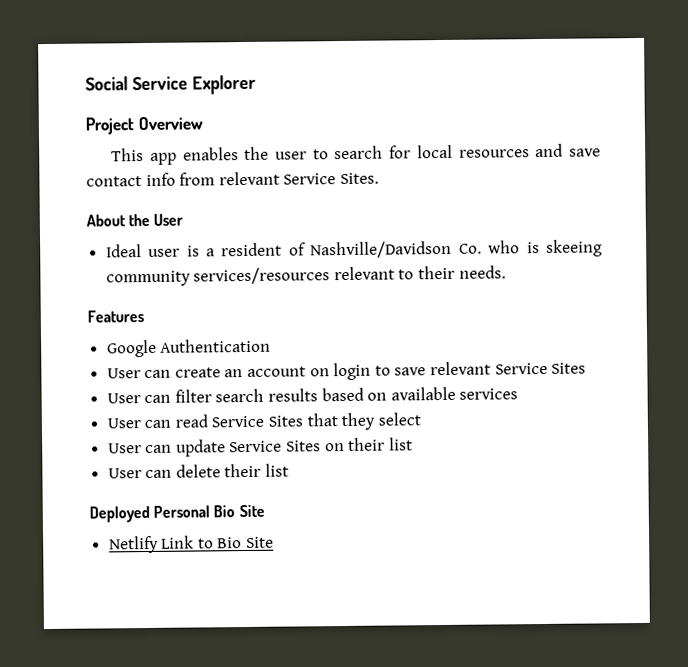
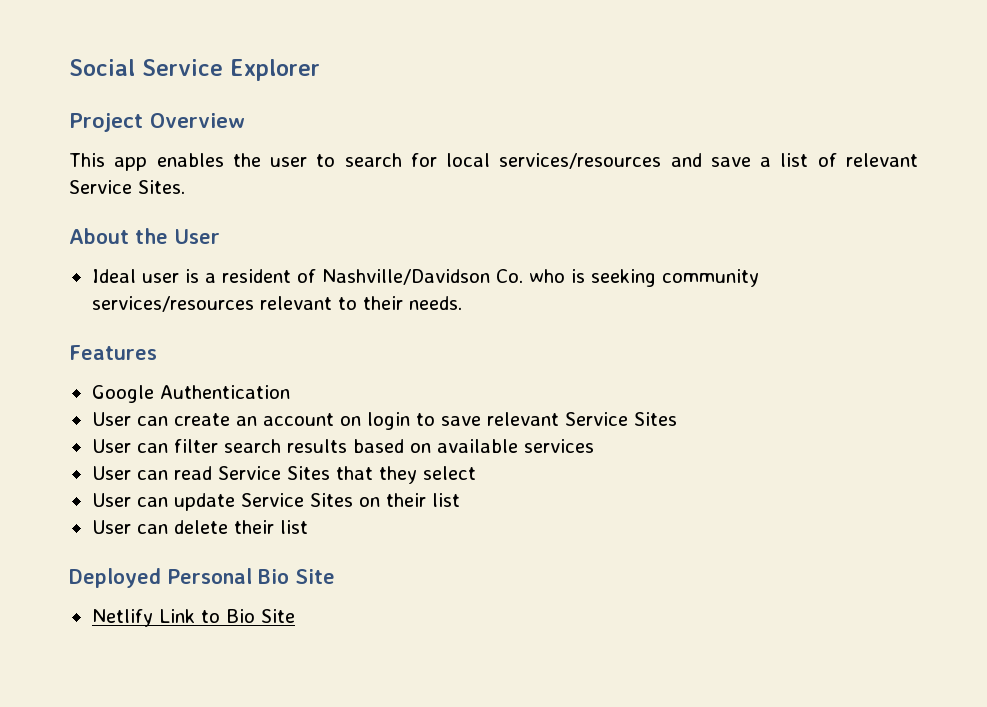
[458,149,530,158] resources -> [499,153,662,169] services/resources
[86,172,216,187] contact info from -> [760,153,837,167] a list of
[546,239,603,257] skeeing -> [590,269,656,287] seeking

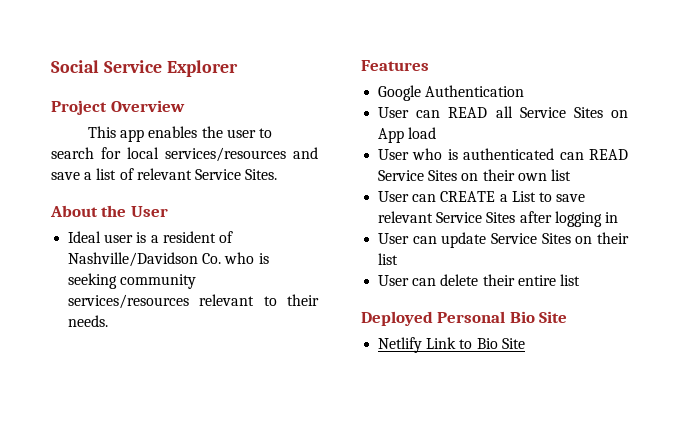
[173,412,410,430] create an account on login -> [448,106,628,118] [378,127,437,143] [378,148,628,160] [378,169,571,181] [378,191,536,202] READ all Service Sites on App load // User who is authenticated can READ Service Sites on their own list // User can CREATE a List
[91,439,594,453] [91,466,476,484] // User can filter search results based on available services // User can read Service Sites that they select -> [519,211,618,227] after logging in
(274, 527) none -> [517,275,556,286] entire

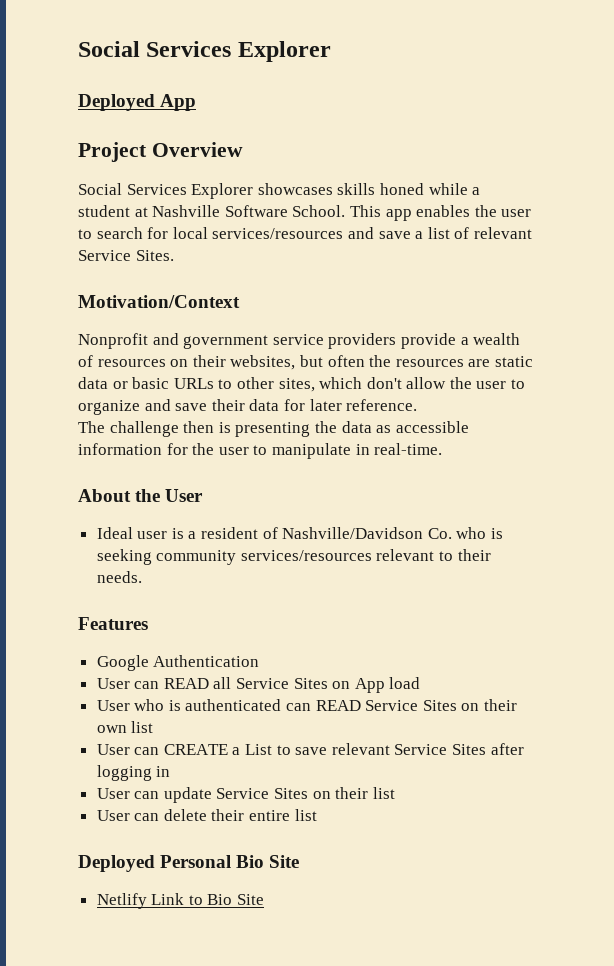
[51,60,238,77] Social Service Explorer -> [78,41,331,62] [78,94,197,111] Social Services Explorer // Deployed App
(185, 106) none -> [78,183,481,199] [78,205,346,217] Social Services Explorer showcases skills honed while a student at Nashville Software School.
(278, 174) none -> [78,295,240,308] [78,333,521,349] [78,355,533,370] [78,377,526,392] [78,399,418,415] [78,421,469,437] [78,443,443,459] // Motivation/Context // Nonprofit and government service providers provide a wealth of resources on their websites, but often the resources are static data or basic URLs to other sites, which don't allow the user to organize and save their data for later reference. // The challenge then is presenting the data as accessible information for the user to manipulate in real-time.

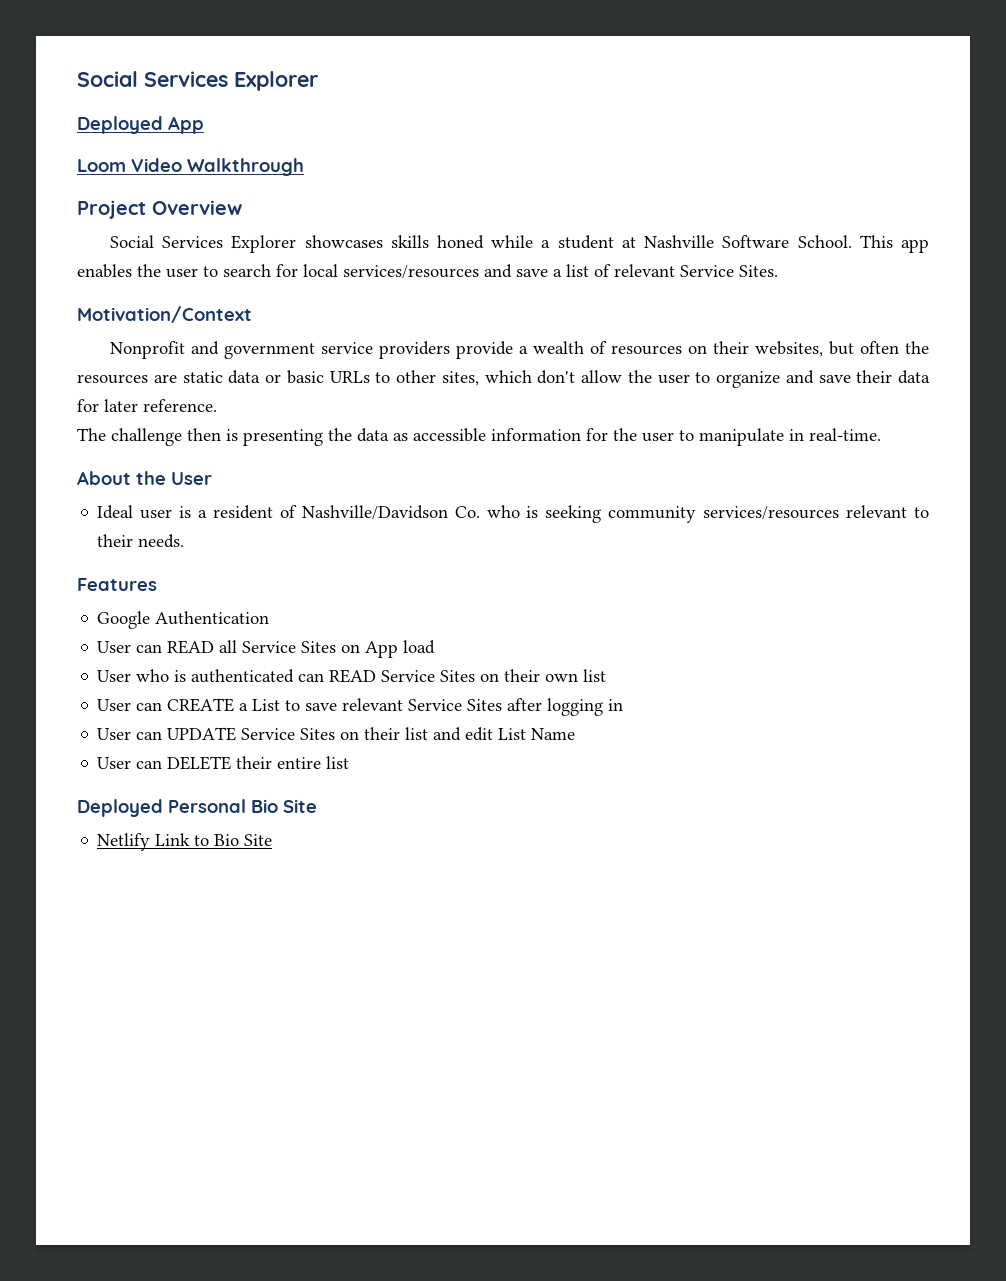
(197, 102) none -> [77,158,304,176] // Loom Video Walkthrough
[163,787,212,803] update -> [167,727,237,741] UPDATE
[96,809,207,821] // User can delete -> [433,727,576,741] [97,756,232,770] and edit List Name // User can DELETE

